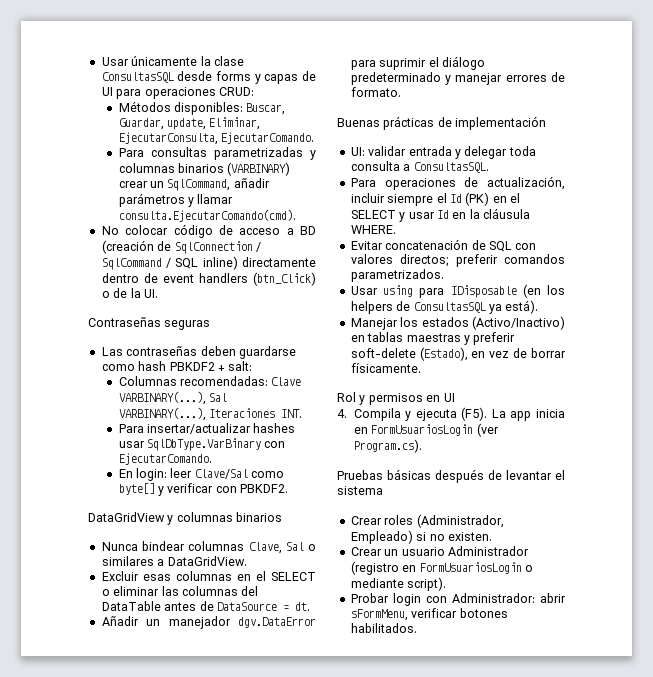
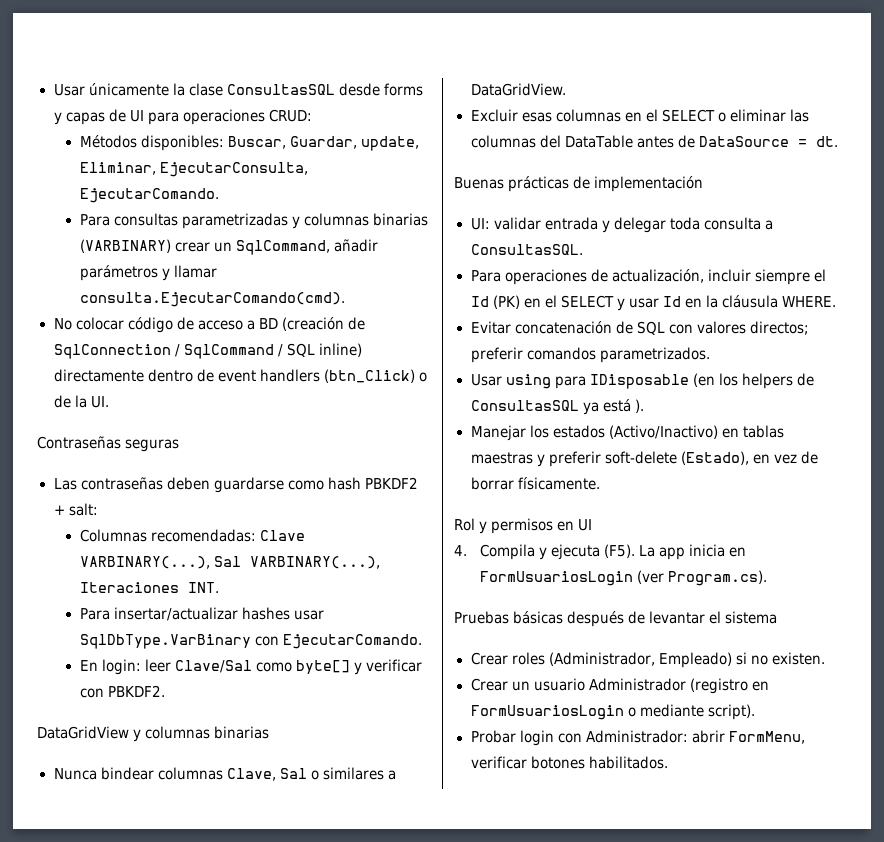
[177,163,224,173] binarios -> [372,213,428,226] binarias
[236,512,283,522] binarios -> [214,726,270,739] binarias
[101,616,316,629] [350,56,485,70] [350,72,565,85] [350,87,401,97] // Añadir un manejador dgv.DataError para suprimir el diálogo predeterminado y manejar errores de formato. -> (838, 141) none
[505,300,539,314] está). -> [602,399,644,413] está ).
[350,609,408,621] sFormMenu, -> [728,731,805,744] FormMenu,

